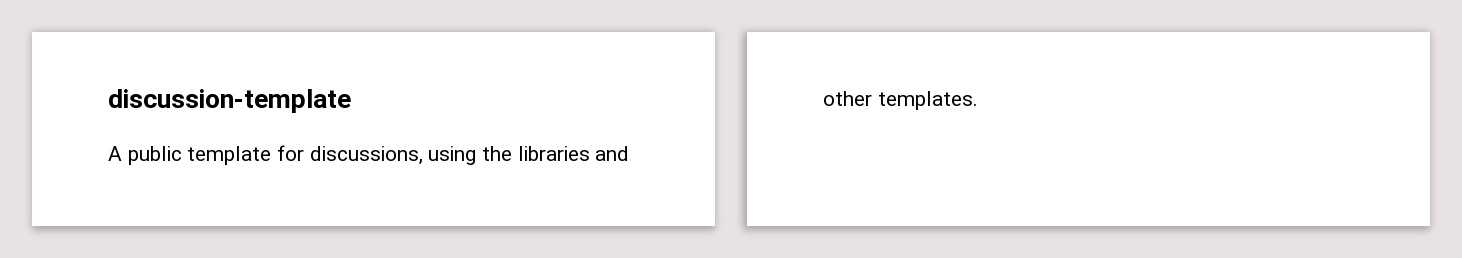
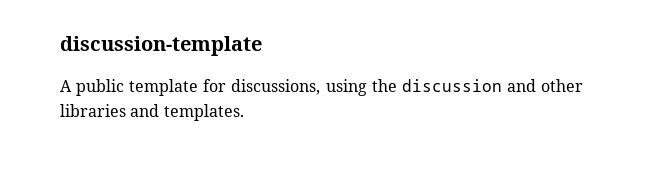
(513, 153) none -> [401,79,583,92] discussion and other
[823,91,872,106] other -> (160, 110) none

